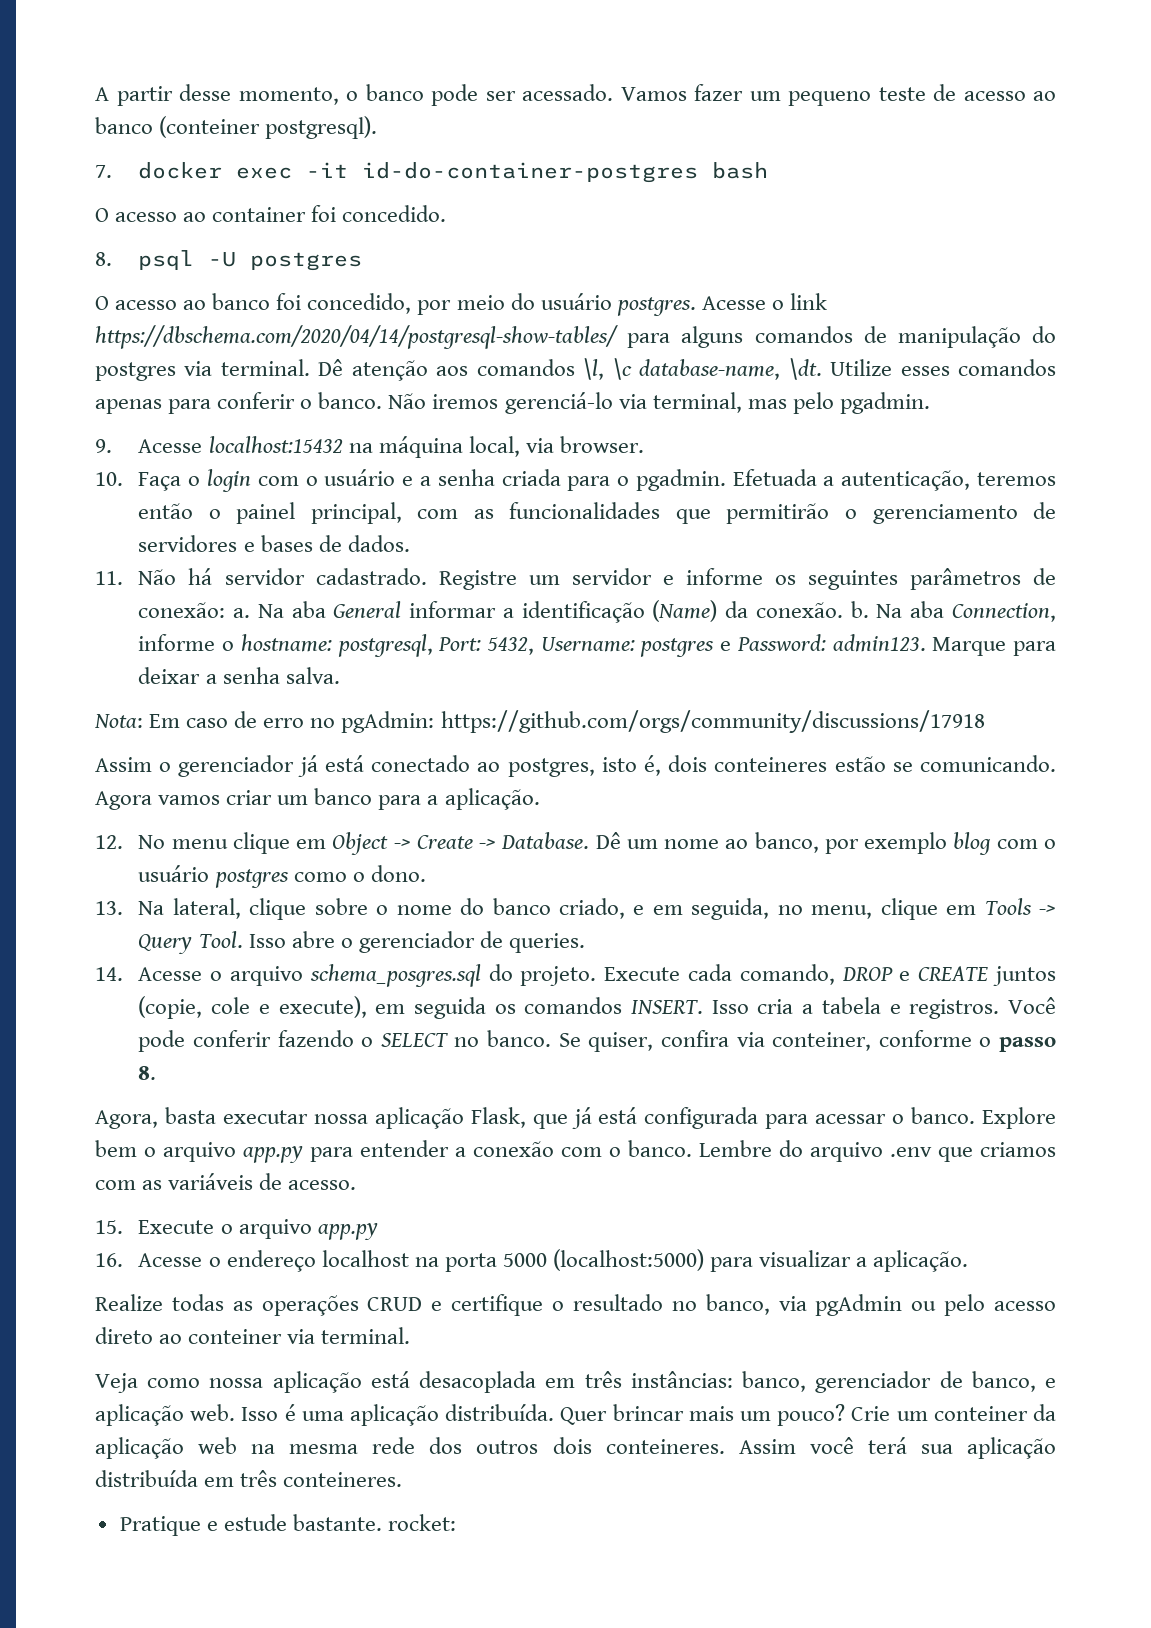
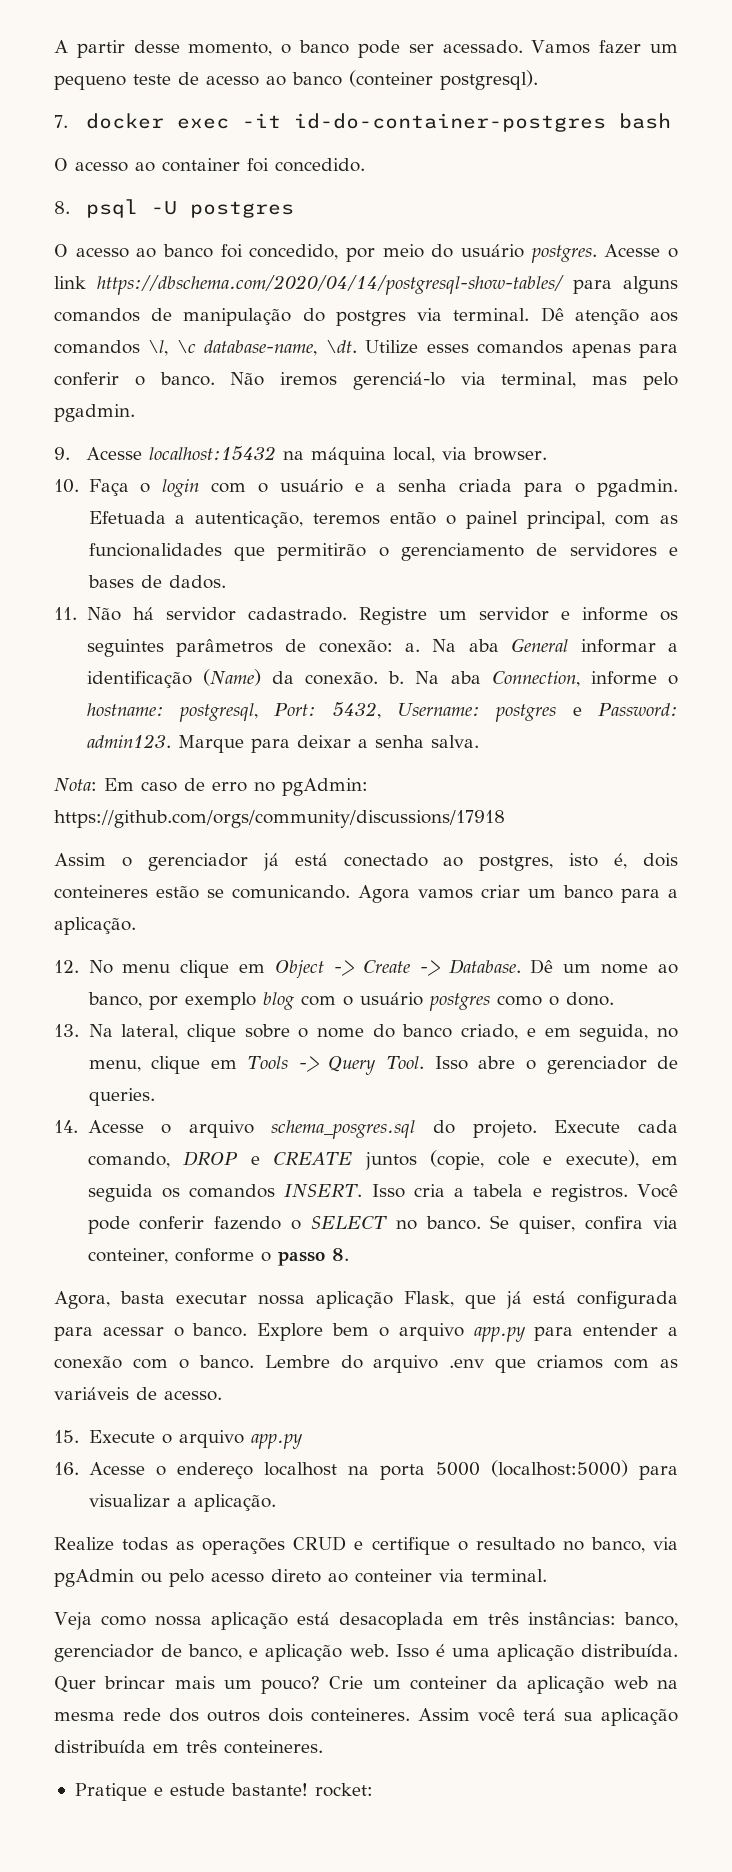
[292,1514,382,1531] bastante. -> [230,1783,308,1796] bastante!

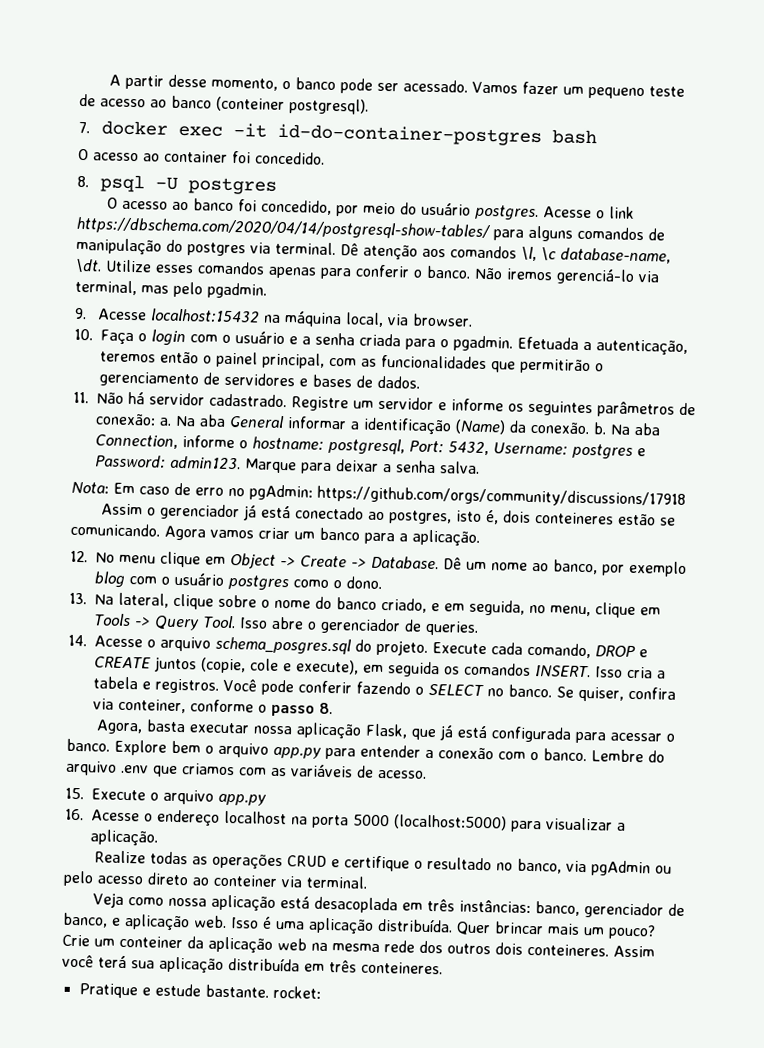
[230,1783,308,1796] bastante! -> [204,984,269,998] bastante.

